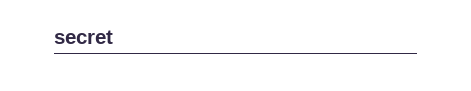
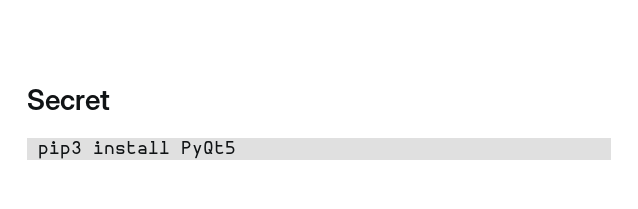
[54,30,113,44] secret -> [27,89,110,110] [37,141,236,159] Secret // pip3 install PyQt5

